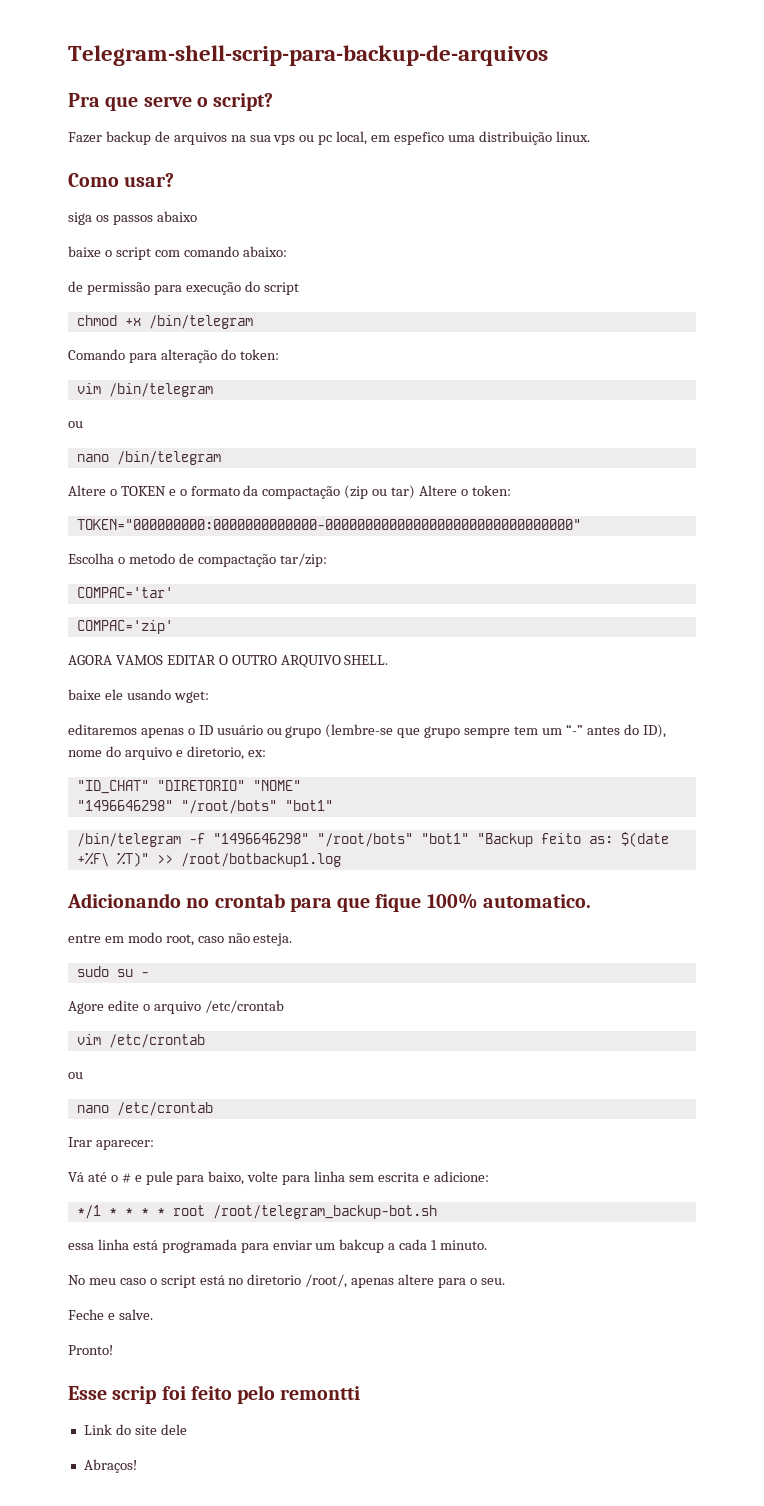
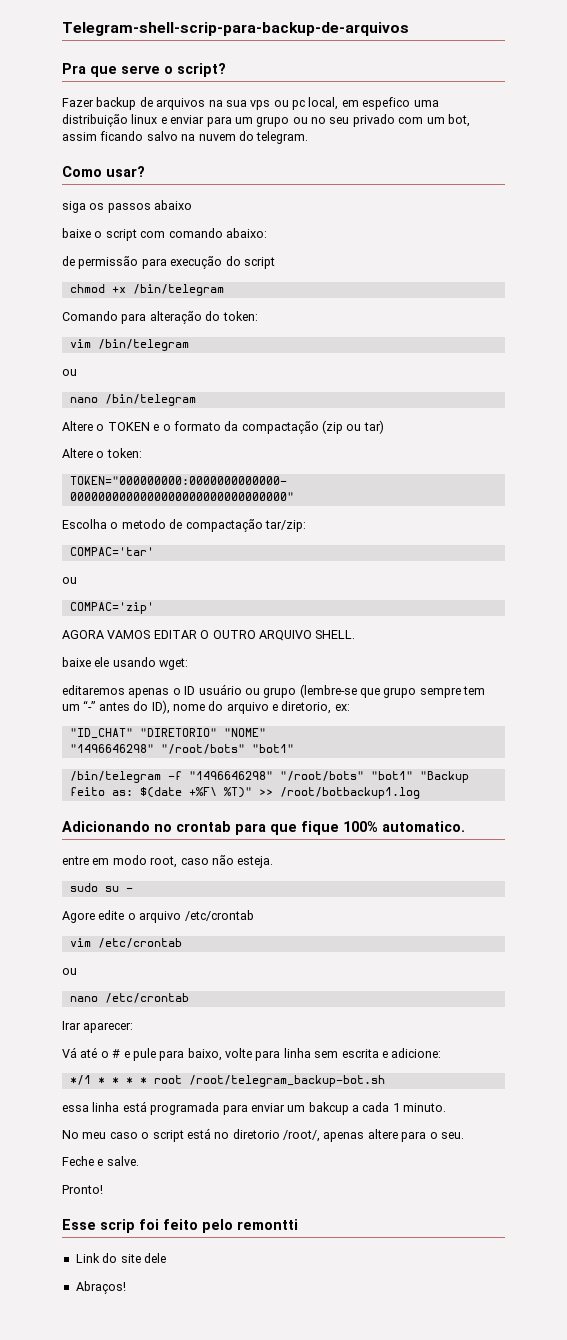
[555,131,590,142] linux. -> [131,114,470,127] [62,131,309,144] linux e enviar para um grupo ou no seu privado com um bot, assim ficando salvo na nuvem do telegram.
(416, 492) none -> (384, 427) //
(173, 592) none -> [62,577,77,584] // ou

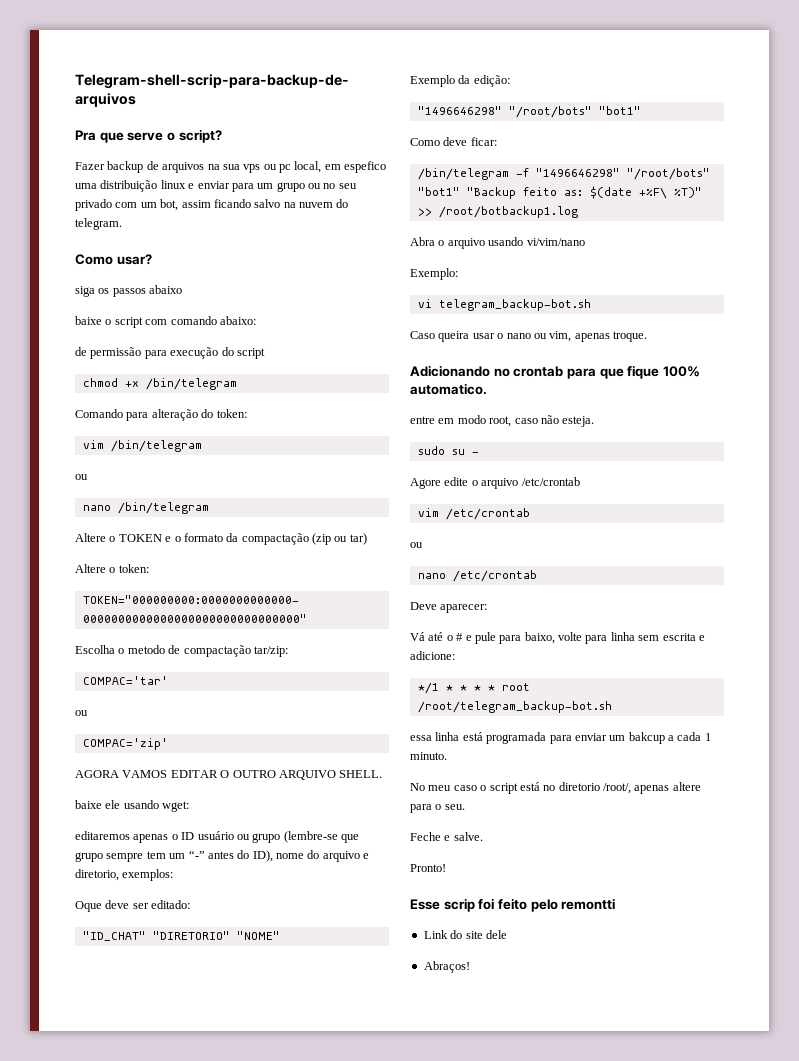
[334,704,350,711] ex: -> [122,869,174,881] [75,900,191,912] exemplos: // Oque deve ser editado:
[69,744,294,754] // "1496646298" "/root/bots" "bot1" -> [410,75,510,87] [417,106,641,118] [410,137,497,146] // Exemplo da edição: // "1496646298" "/root/bots" "bot1" // Como deve ficar:
(420, 793) none -> [410,237,585,249] [410,268,458,280] [417,299,591,311] [410,331,647,342] // Abra o arquivo usando vi/vim/nano // Exemplo: // vi telegram_backup-bot.sh // Caso queira usar o nano ou vim, apenas troque.
[62,1021,81,1030] Irar -> [410,602,437,610] Deve

